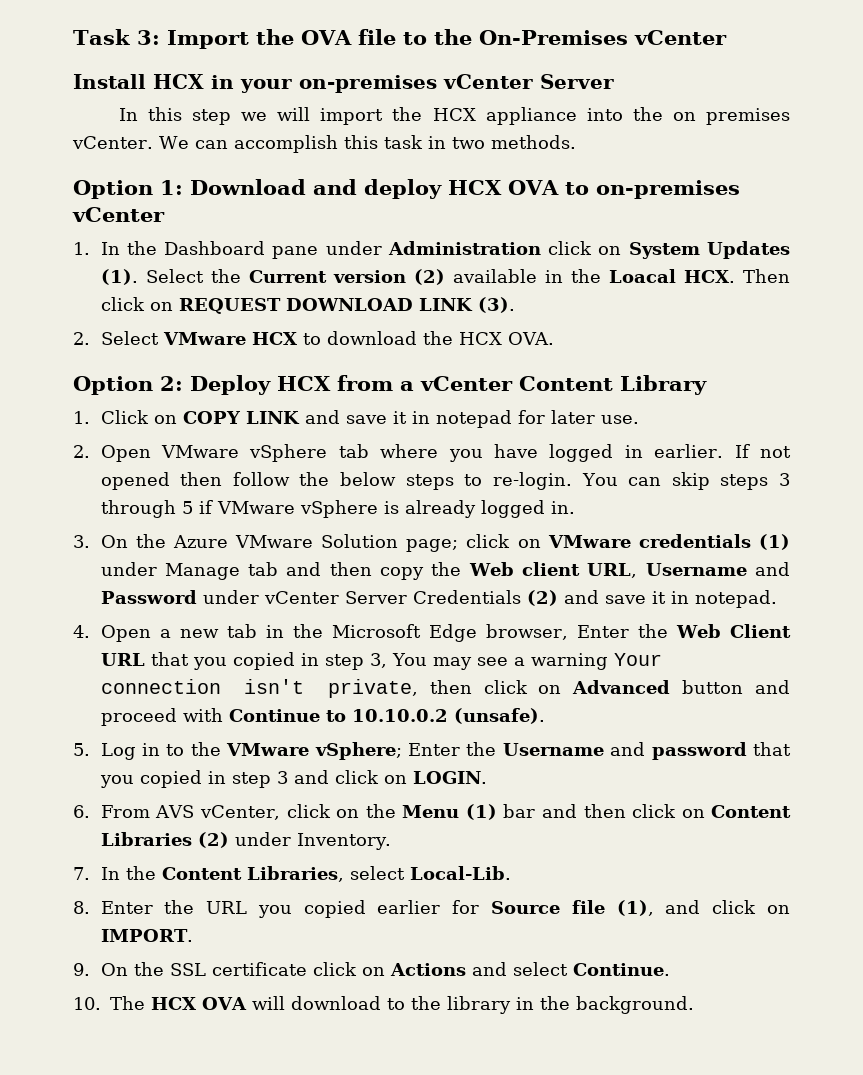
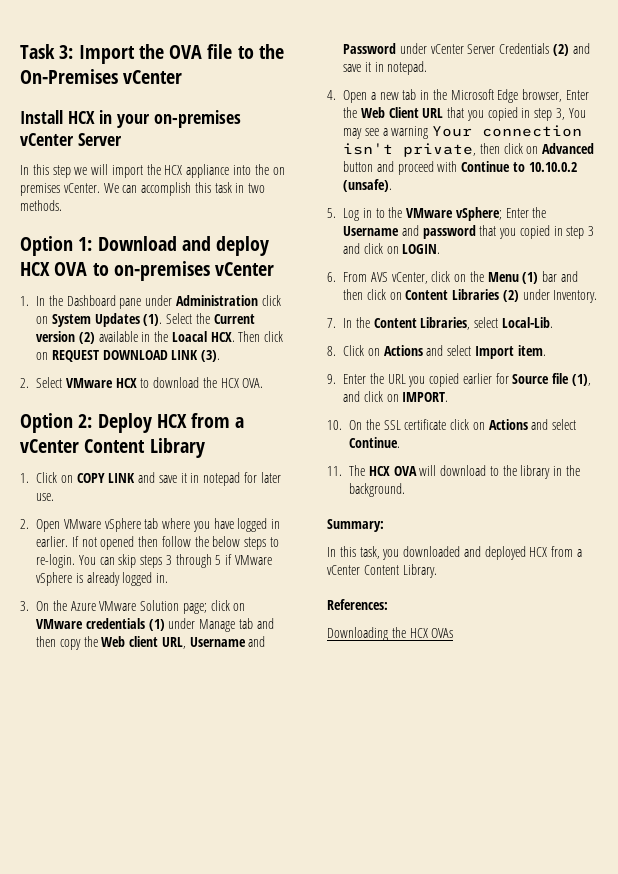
(90, 907) none -> [343,345,546,359] [327,374,336,384] Click on Actions and select Import item. // 9.
[73,963,90,976] 9. -> [327,420,342,430] 10.
[73,997,101,1010] 10. -> [327,466,342,476] 11.
(694, 1005) none -> [327,519,384,532] [327,546,583,560] [327,564,437,578] [327,599,388,610] [327,627,454,641] // Summary: // In this task, you downloaded and deployed HCX from a vCenter Content Library. // References: // Downloading the HCX OVAs

